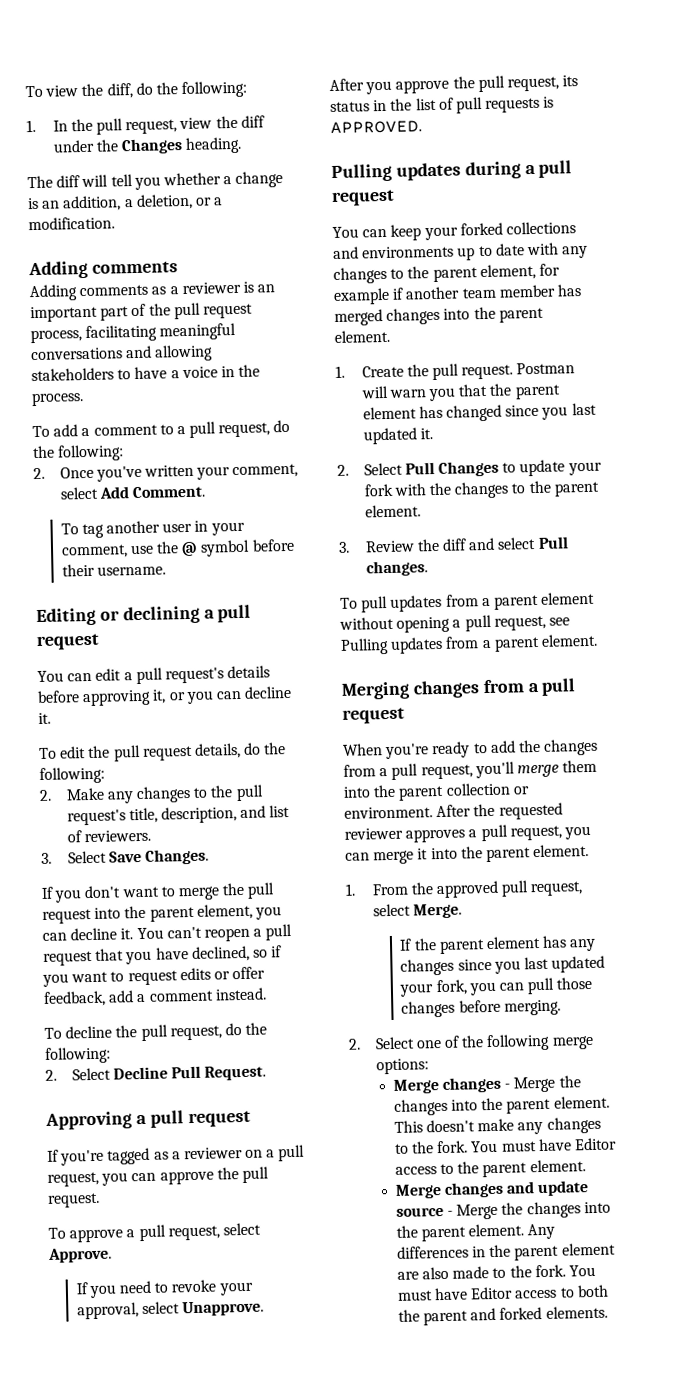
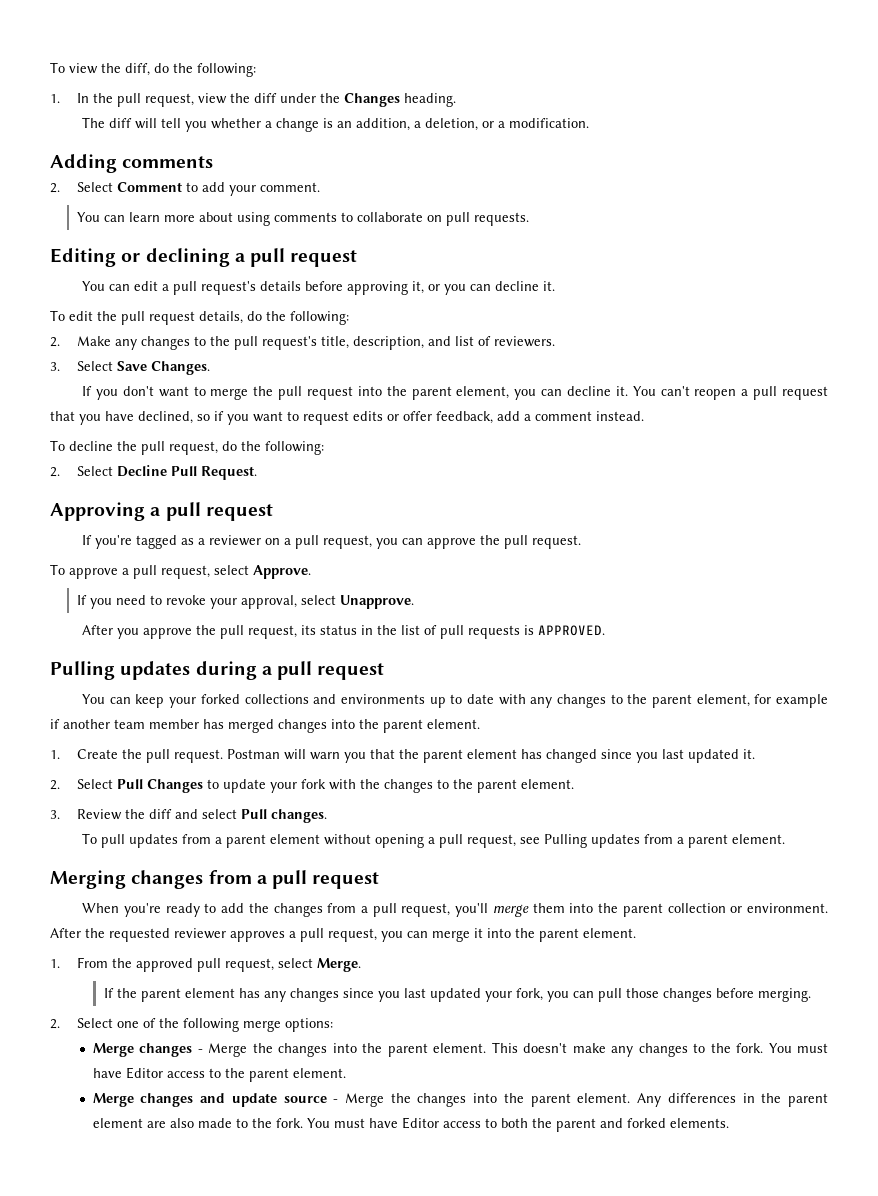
[29,281,276,302] [30,302,253,323] [30,322,237,344] [31,344,214,362] [31,364,261,382] [31,392,84,407] [32,419,291,438] [32,444,125,462] [33,463,299,482] [59,485,207,500] [60,520,245,539] [60,538,295,559] [61,563,166,577] Adding comments as a reviewer is an important part of the pull request process, facilitating meaningful conversations and allowing stakeholders to have a voice in the process. // To add a comment to a pull request, do the following: // 2. Once you've written your comment, select Add Comment. // To tag another user in your comment, use the @ symbol before their username. -> [50,182,320,196] [76,212,529,226] 2. Select Comment to add your comment. // You can learn more about using comments to collaborate on pull requests.

